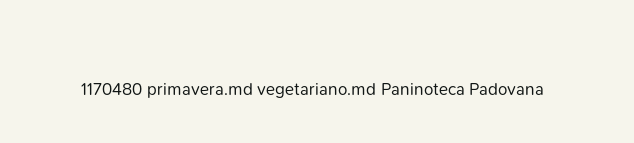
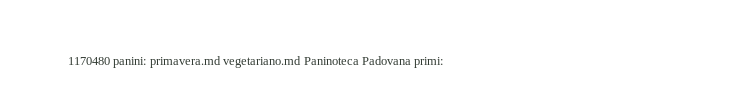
(142, 89) none -> [113,57,147,68] panini:
(545, 89) none -> [414,57,444,68] primi:

